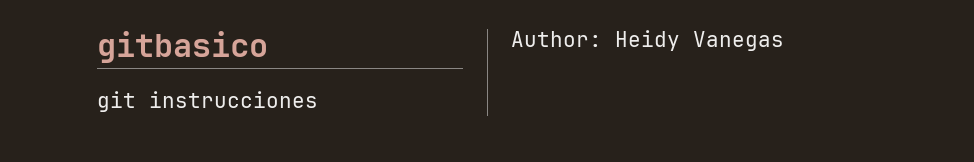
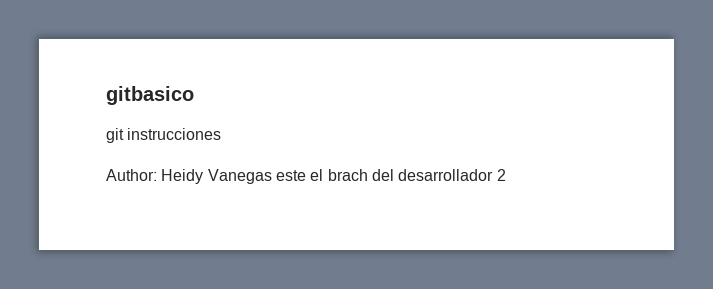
(784, 41) none -> [275,169,506,181] este el brach del desarrollador 2

